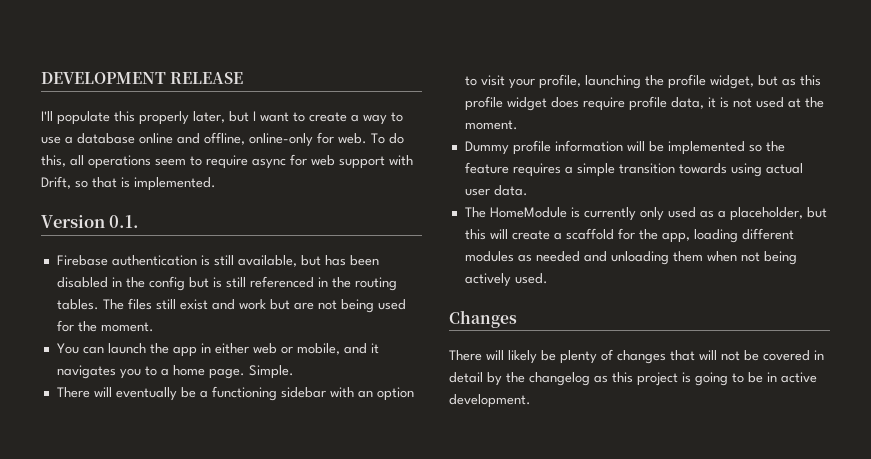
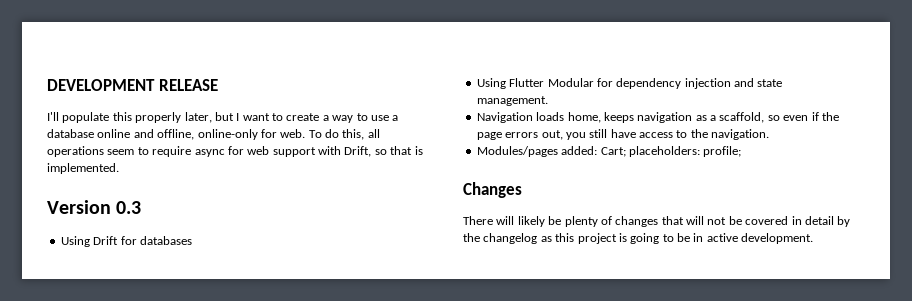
[109,215,140,228] [56,255,379,267] [56,276,397,291] [56,298,406,313] [56,320,154,332] [56,343,379,357] [56,365,294,379] [56,386,414,401] [464,74,821,89] [464,96,824,111] [464,120,518,130] [464,140,785,155] [464,162,803,177] [464,185,528,196] [464,207,827,221] [464,228,794,243] [464,251,797,265] [464,273,548,287] 0.1. // Firebase authentication is still available, but has been disabled in the config but is still referenced in the routing tables. The files still exist and work but are not being used for the moment. // You can launch the app in either web or mobile, and it navigates you to a home page. Simple. // There will eventually be a functioning sidebar with an option to visit your profile, launching the profile widget, but as this profile widget does require profile data, it is not used at the moment. // Dummy profile information will be implemented so the feature requires a simple transition towards using actual user data. // The HomeModule is currently only used as a placeholder, but this will create a scaffold for the app, loading different modules as needed and unloading them when not being actively used. -> [116,201,142,214] [60,236,192,247] [476,78,783,89] [476,96,548,106] [476,112,839,123] [476,129,770,140] [476,146,742,157] 0.3 // Using Drift for databases // Using Flutter Modular for dependency injection and state management. // Navigation loads home, keeps navigation as a scaffold, so even if the page errors out, you still have access to the navigation. // Modules/pages added: Cart; placeholders: profile;

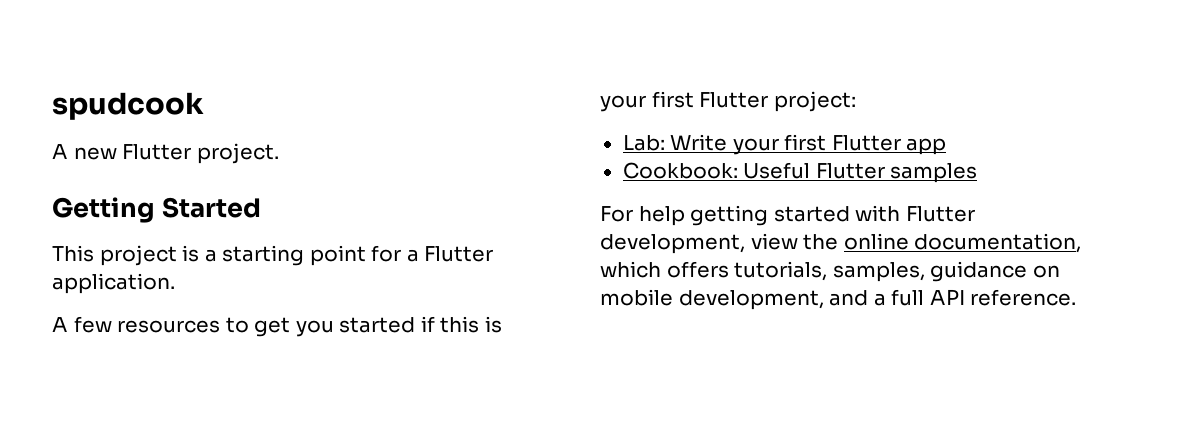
[47,79,218,91] [47,112,399,123] [47,129,380,140] [47,146,423,157] [47,163,119,174] [47,200,142,214] [60,236,192,247] [476,78,783,89] [476,96,548,106] [476,112,839,123] [476,129,770,140] [476,146,742,157] [463,182,522,198] [463,216,851,227] [463,233,814,244] DEVELOPMENT RELEASE // I'll populate this properly later, but I want to create a way to use a database online and offline, online-only for web. To do this, all operations seem to require async for web support with Drift, so that is implemented. // Version 0.3 // Using Drift for databases // Using Flutter Modular for dependency injection and state management. // Navigation loads home, keeps navigation as a scaffold, so even if the page errors out, you still have access to the navigation. // Modules/pages added: Cart; placeholders: profile; // Changes // There will likely be plenty of changes that will not be covered in detail by the changelog as this project is going to be in active development. -> [52,92,204,120] [52,143,279,164] [52,197,261,223] [52,245,494,266] [52,273,175,294] [52,316,502,337] [600,91,856,112] [622,134,947,155] [622,162,978,183] [600,205,975,226] [600,233,1082,254] [600,261,1060,282] [600,289,1077,310] spudcook // A new Flutter project. // Getting Started // This project is a starting point for a Flutter application. // A few resources to get you started if this is your first Flutter project: // Lab: Write your first Flutter app // Cookbook: Useful Flutter samples // For help getting started with Flutter development, view the online documentation, which offers tutorials, samples, guidance on mobile development, and a full API reference.

